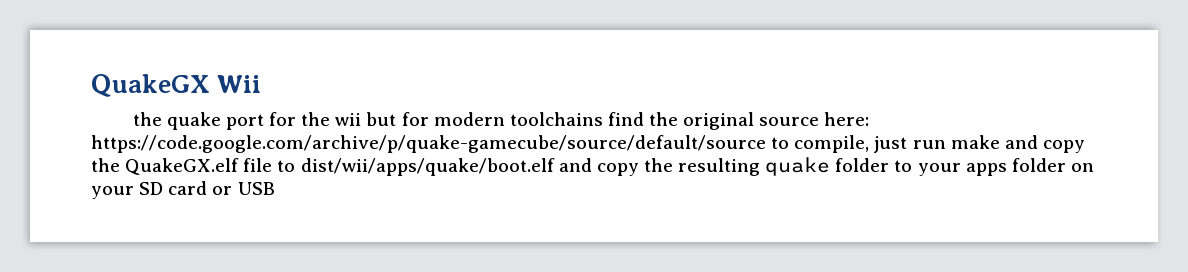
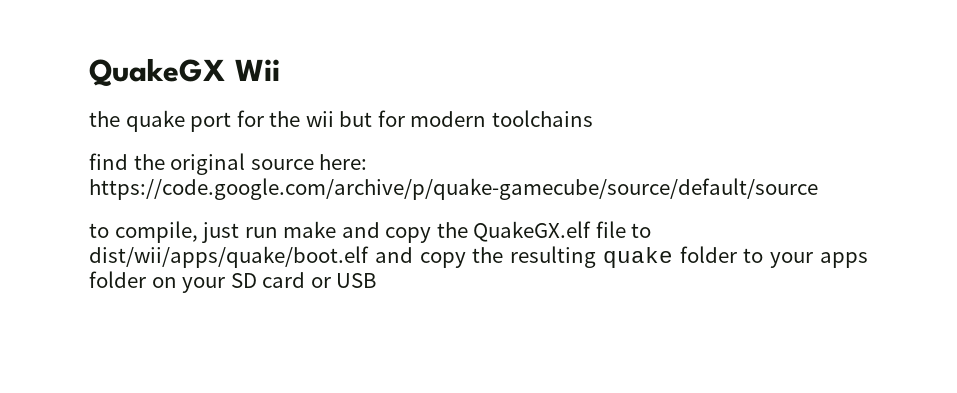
(603, 119) none -> (593, 118) //
(766, 144) none -> (818, 189) //

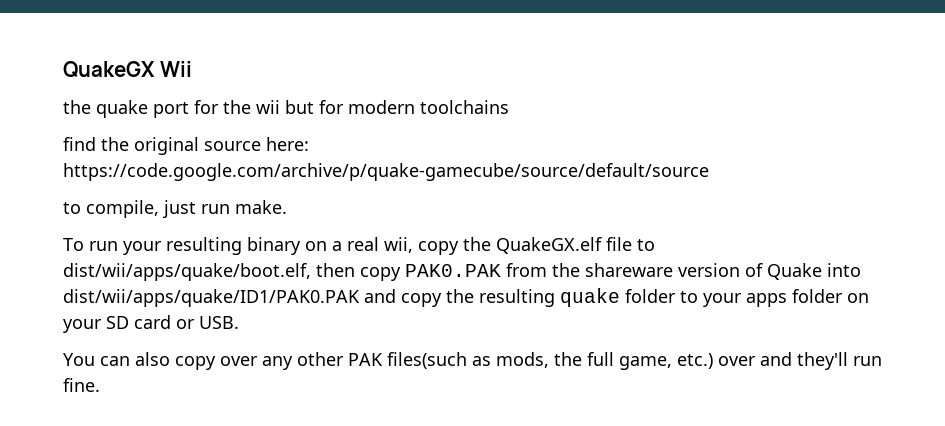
[283,221,380,238] make and -> [235,200,287,214] [63,237,413,255] make. // To run your resulting binary on a real wii,
[89,246,369,268] dist/wii/apps/quake/boot.elf -> [63,263,861,281] [63,289,360,307] dist/wii/apps/quake/boot.elf, then copy PAK0.PAK from the shareware version of Quake into dist/wii/apps/quake/ID1/PAK0.PAK
[336,273,377,288] USB -> [199,316,239,329] [63,352,882,370] [63,378,100,392] USB. // You can also copy over any other PAK files(such as mods, the full game, etc.) over and they'll run fine.

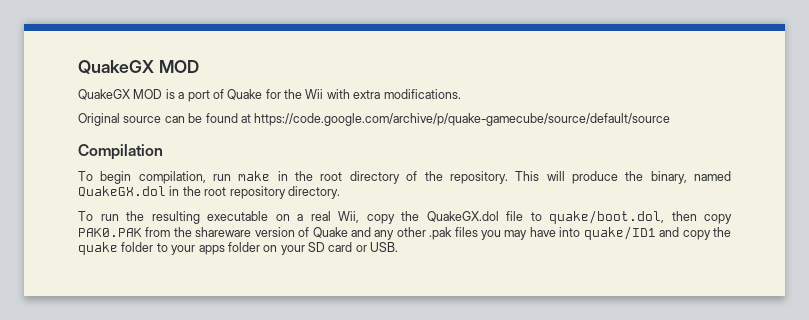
[63,61,192,78] [63,100,509,118] [63,137,309,155] [63,163,709,181] [63,200,287,218] QuakeGX Wii // the quake port for the wii but for modern toolchains // find the original source here: https://code.google.com/archive/p/quake-gamecube/source/default/source // to compile, just run make. -> [78,60,199,74] [78,89,461,102] [78,113,671,126] [78,144,163,160] [78,171,732,184] [78,186,340,199] QuakeGX MOD // QuakeGX MOD is a port of Quake for the Wii with extra modifications. // Original source can be found at https://code.google.com/archive/p/quake-gamecube/source/default/source // Compilation // To begin compilation, run make in the root directory of the repository. This will produce the binary, named QuakeGX.dol in the root repository directory.
[123,237,301,255] your resulting binary -> [126,211,268,224] the resulting executable
[384,237,602,255] wii, copy the QuakeGX.elf -> [338,211,499,224] Wii, copy the QuakeGX.dol
[63,263,311,281] dist/wii/apps/quake/boot.elf, -> [549,210,664,224] quake/boot.dol,
[827,263,861,277] [63,289,360,307] into dist/wii/apps/quake/ID1/PAK0.PAK -> [350,226,656,240] and any other .pak files you may have into quake/ID1
[479,289,555,307] resulting -> (732, 232) none
[63,352,882,370] [63,378,100,392] // You can also copy over any other PAK files(such as mods, the full game, etc.) over and they'll run fine. -> (399, 247) none

